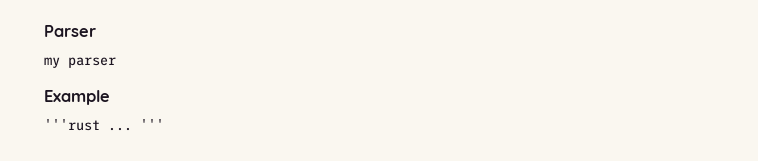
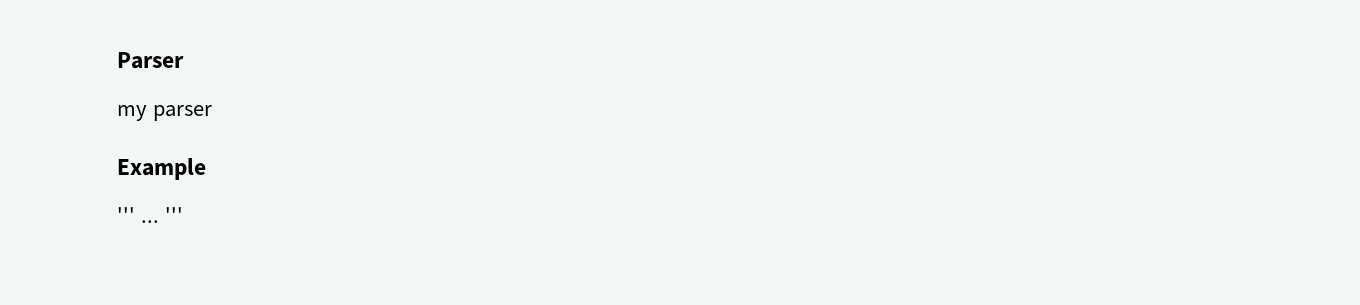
[44,119,100,131] '''rust -> [117,207,135,223] '''

